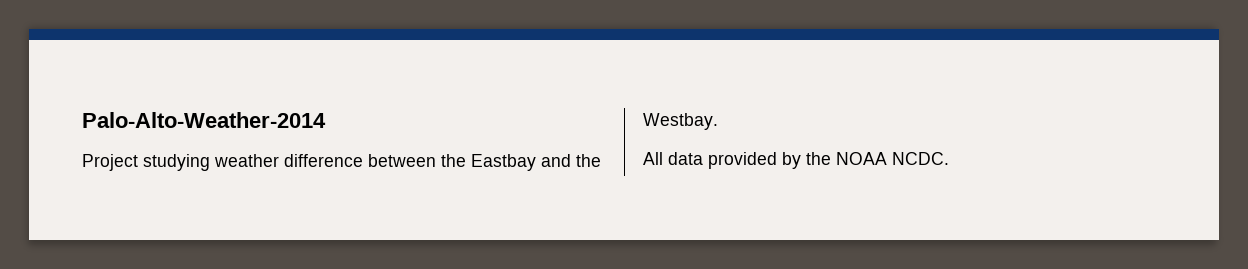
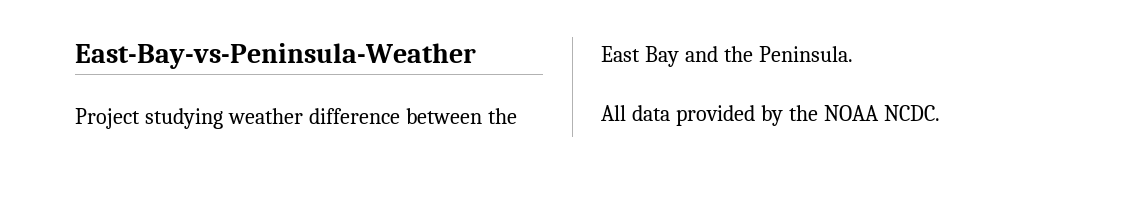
[82,112,326,128] Palo-Alto-Weather-2014 -> [75,43,476,69] East-Bay-vs-Peninsula-Weather
[471,154,536,171] Eastbay -> [601,46,679,67] East Bay
[643,113,718,130] Westbay. -> [758,46,853,62] Peninsula.

